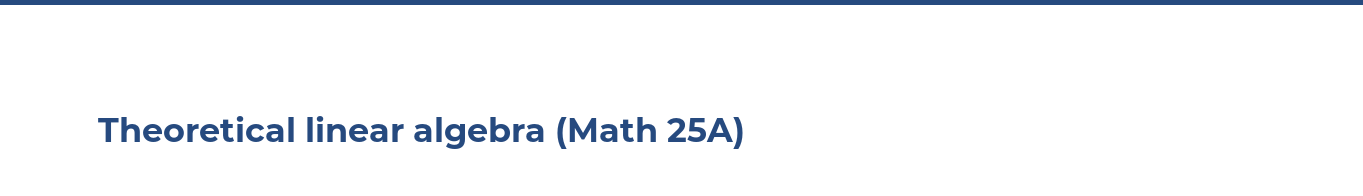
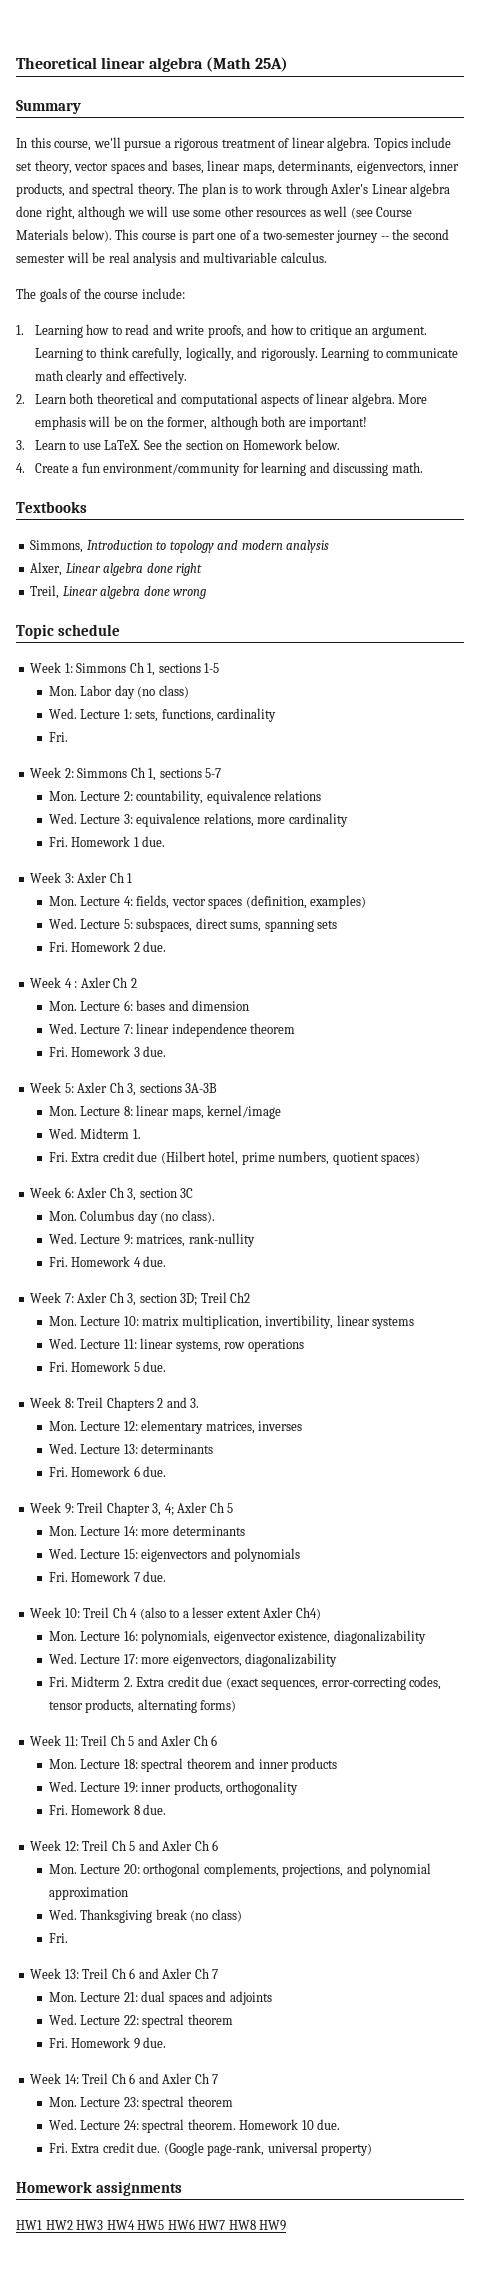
(746, 133) none -> [16,100,81,114] [16,137,452,151] [16,160,460,174] [16,183,451,197] [16,206,413,220] [16,229,449,243] [16,252,327,266] [16,288,185,302] [16,324,427,338] [34,347,459,361] [34,370,188,384] [16,393,428,407] [34,416,368,430] [16,439,341,450] [16,462,423,476] [16,501,87,513] [30,540,330,553] [30,562,203,576] [30,585,207,599] [16,624,120,639] [30,662,220,676] [48,685,189,699] [48,708,277,722] [48,732,68,742] [30,767,222,781] [48,790,322,804] [48,813,348,827] [48,836,166,847] [30,872,133,883] [48,895,367,909] [48,918,338,932] [48,941,167,952] [30,977,137,988] [48,1000,250,1011] [48,1023,296,1037] [48,1046,167,1057] [30,1082,218,1096] [48,1105,282,1119] [48,1128,141,1139] [48,1151,421,1165] [30,1187,194,1201] [48,1210,215,1224] [48,1233,255,1247] [48,1256,167,1267] [30,1292,251,1306] [48,1315,415,1329] [48,1338,304,1352] [48,1361,167,1372] [30,1397,200,1411] [48,1420,303,1434] [48,1443,214,1454] [48,1466,167,1477] [30,1502,234,1516] [48,1525,245,1536] [48,1548,301,1562] [48,1571,167,1582] [30,1607,321,1620] [48,1630,426,1644] [48,1653,338,1667] [48,1676,442,1690] [48,1699,237,1713] [30,1735,218,1746] [48,1758,338,1772] [48,1781,299,1795] [48,1804,167,1815] [30,1840,219,1851] [48,1863,432,1877] [48,1887,128,1900] [48,1909,242,1923] [48,1933,68,1943] [30,1968,219,1979] [48,1991,272,2005] [48,2014,233,2028] [48,2037,167,2049] [30,2073,219,2084] [48,2096,233,2110] [48,2119,341,2133] [48,2142,373,2156] [16,2181,182,2196] [16,2219,287,2231] // Summary // In this course, we'll pursue a rigorous treatment of linear algebra. Topics include set theory, vector spaces and bases, linear maps, determinants, eigenvectors, inner products, and spectral theory. The plan is to work through Axler's Linear algebra done right, although we will use some other resources as well (see Course Materials below). This course is part one of a two-semester journey -- the second semester will be real analysis and multivariable calculus. // The goals of the course include: // 1. Learning how to read and write proofs, and how to critique an argument. Learning to think carefully, logically, and rigorously. Learning to communicate math clearly and effectively. // 2. Learn both theoretical and computational aspects of linear algebra. More emphasis will be on the former, although both are important! // 3. Learn to use LaTeX. See the section on Homework below. // 4. Create a fun environment/community for learning and discussing math. // Textbooks // Simmons, Introduction to topology and modern analysis // Alxer, Linear algebra done right // Treil, Linear algebra done wrong // Topic schedule // Week 1: Simmons Ch 1, sections 1-5 // Mon. Labor day (no class) // Wed. Lecture 1: sets, functions, cardinality // Fri. // Week 2: Simmons Ch 1, sections 5-7 // Mon. Lecture 2: countability, equivalence relations // Wed. Lecture 3: equivalence relations, more cardinality // Fri. Homework 1 due. // Week 3: Axler Ch 1 // Mon. Lecture 4: fields, vector spaces (definition, examples) // Wed. Lecture 5: subspaces, direct sums, spanning sets // Fri. Homework 2 due. // Week 4 : Axler Ch 2 // Mon. Lecture 6: bases and dimension // Wed. Lecture 7: linear independence theorem // Fri. Homework 3 due. // Week 5: Axler Ch 3, sections 3A-3B // Mon. Lecture 8: linear maps, kernel/image // Wed. Midterm 1. // Fri. Extra credit due (Hilbert hotel, prime numbers, quotient spaces) // Week 6: Axler Ch 3, section 3C // Mon. Columbus day (no class). // Wed. Lecture 9: matrices, rank-nullity // Fri. Homework 4 due. // Week 7: Axler Ch 3, section 3D; Treil Ch2 // Mon. Lecture 10: matrix multiplication, invertibility, linear systems // Wed. Lecture 11: linear systems, row operations // Fri. Homework 5 due. // Week 8: Treil Chapters 2 and 3. // Mon. Lecture 12: elementary matrices, inverses // Wed. Lecture 13: determinants // Fri. Homework 6 due. // Week 9: Treil Chapter 3, 4; Axler Ch 5 // Mon. Lecture 14: more determinants // Wed. Lecture 15: eigenvectors and polynomials // Fri. Homework 7 due. // Week 10: Treil Ch 4 (also to a lesser extent Axler Ch4) // Mon. Lecture 16: polynomials, eigenvector existence, diagonalizability // Wed. Lecture 17: more eigenvectors, diagonalizability // Fri. Midterm 2. Extra credit due (exact sequences, error-correcting codes, tensor products, alternating forms) // Week 11: Treil Ch 5 and Axler Ch 6 // Mon. Lecture 18: spectral theorem and inner products // Wed. Lecture 19: inner products, orthogonality // Fri. Homework 8 due. // Week 12: Treil Ch 5 and Axler Ch 6 // Mon. Lecture 20: orthogonal complements, projections, and polynomial approximation // Wed. Thanksgiving break (no class) // Fri. // Week 13: Treil Ch 6 and Axler Ch 7 // Mon. Lecture 21: dual spaces and adjoints // Wed. Lecture 22: spectral theorem // Fri. Homework 9 due. // Week 14: Treil Ch 6 and Axler Ch 7 // Mon. Lecture 23: spectral theorem // Wed. Lecture 24: spectral theorem. Homework 10 due. // Fri. Extra credit due. (Google page-rank, universal property) // Homework assignments // HW1 HW2 HW3 HW4 HW5 HW6 HW7 HW8 HW9

